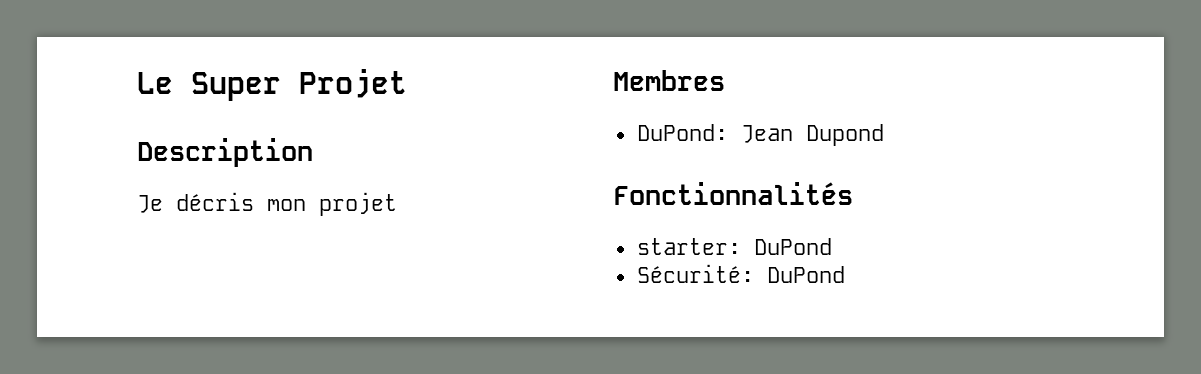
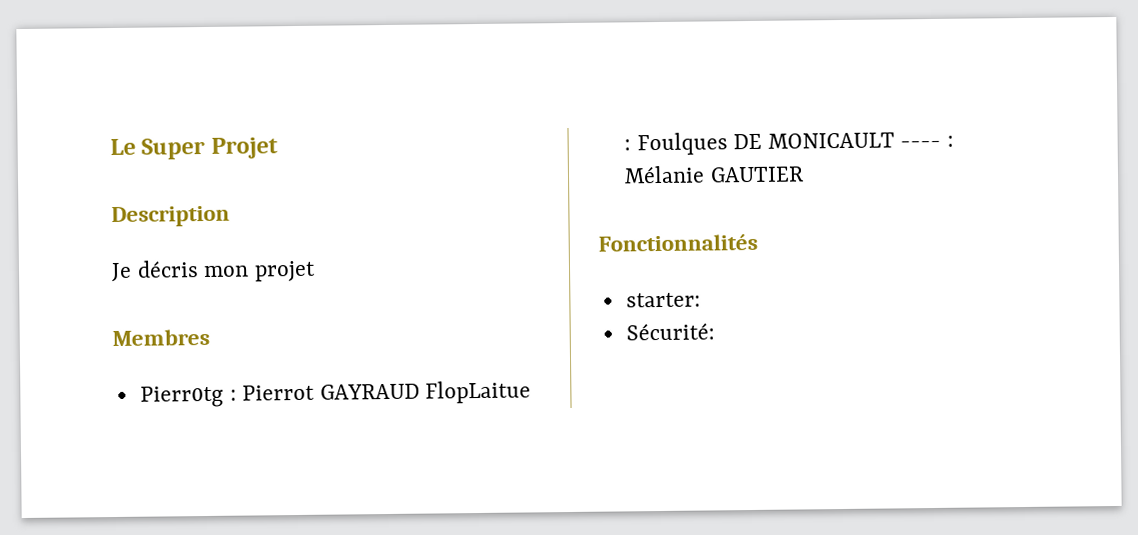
[636,124,884,146] DuPond: Jean Dupond -> [139,380,532,408] [623,132,955,156] [623,165,804,184] Pierr0tg : Pierrot GAYRAUD FlopLaitue : Foulques DE MONICAULT ---- : Mélanie GAUTIER
[753,238,832,255] DuPond -> (701, 300) none
[766,266,845,283] DuPond -> (715, 331) none

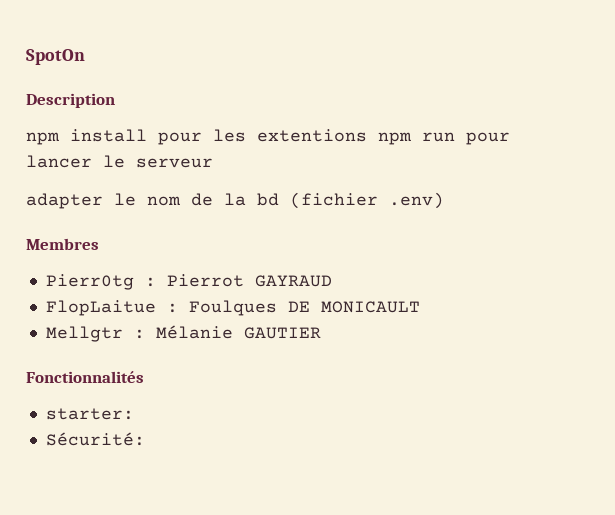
[110,137,278,160] [111,205,230,228] [111,260,316,283] Le Super Projet // Description // Je décris mon projet -> [26,49,85,65] [26,93,115,108] [26,129,510,145] [26,155,213,168] [26,192,444,209] SpotOn // Description // npm install pour les extentions npm run pour lancer le serveur // adapter le nom de la bd (fichier .env)
(420, 391) none -> (332, 281) //
[900,140,942,148] ---- -> [45,326,123,342] // Mellgtr

